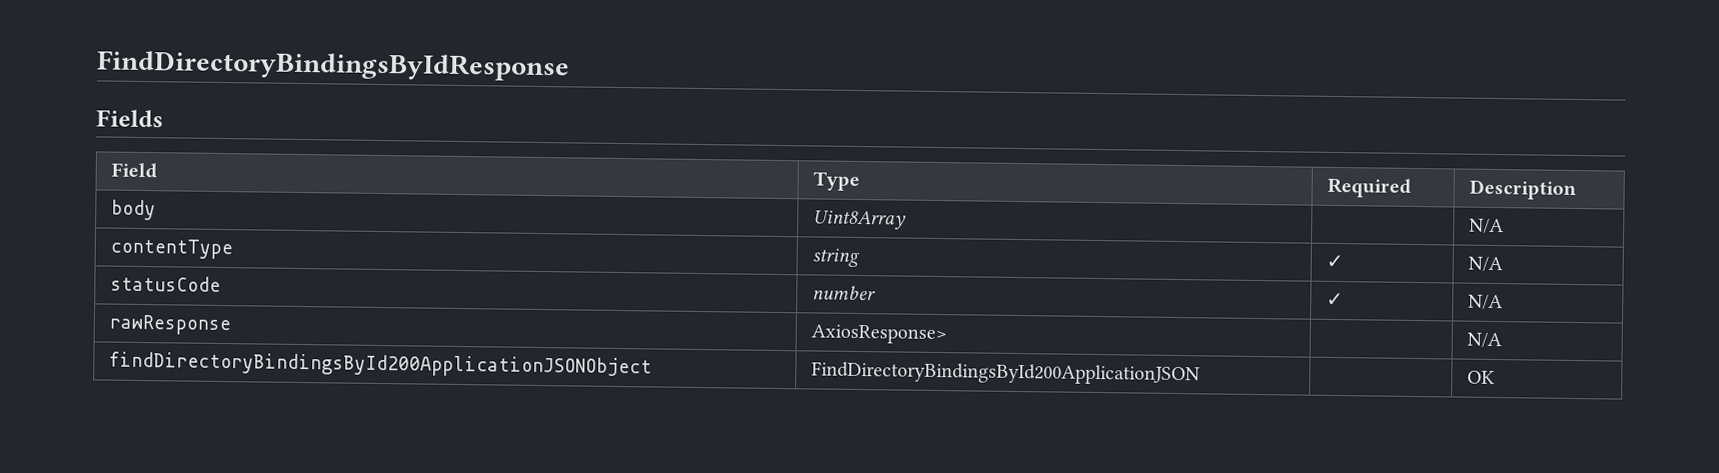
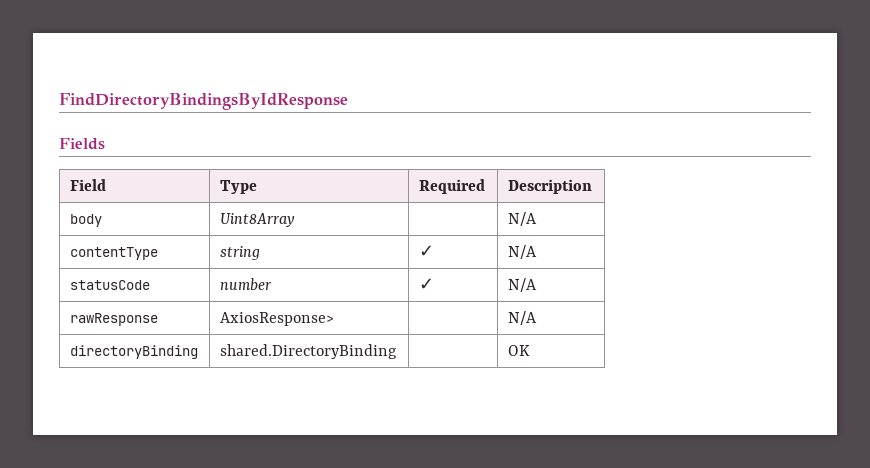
[108,351,652,379] [810,361,1200,386] findDirectoryBindingsById200ApplicationJSONObject | FindDirectoryBindingsById200ApplicationJSON -> [69,345,198,359] [219,344,397,359] directoryBinding | shared.DirectoryBinding

